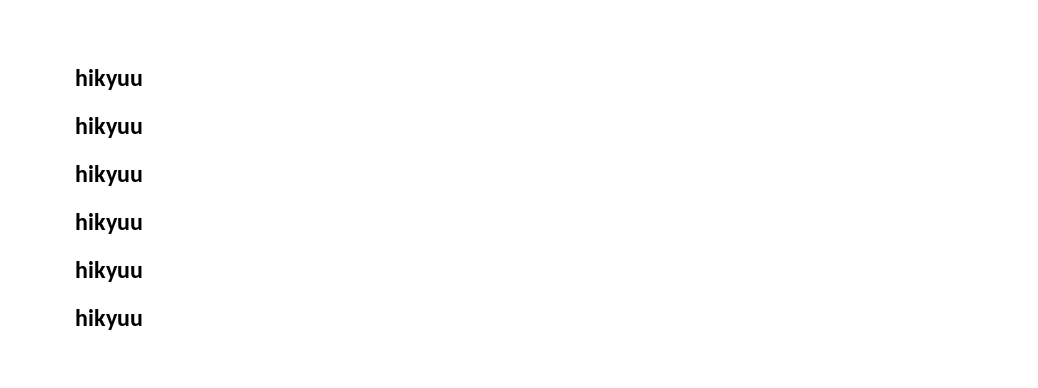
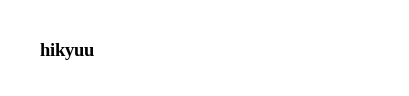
[75,69,143,90] [75,117,143,138] [75,165,143,186] [75,213,143,234] [75,261,143,282] [75,309,143,330] hikyuu // hikyuu // hikyuu // hikyuu // hikyuu // hikyuu -> [40,43,94,60] hikyuu

